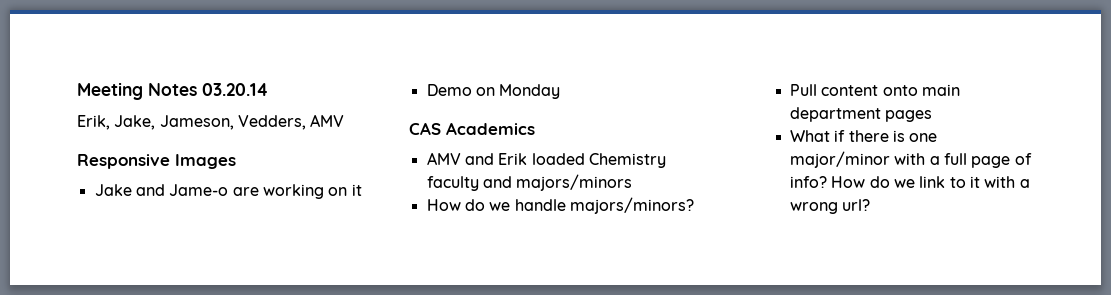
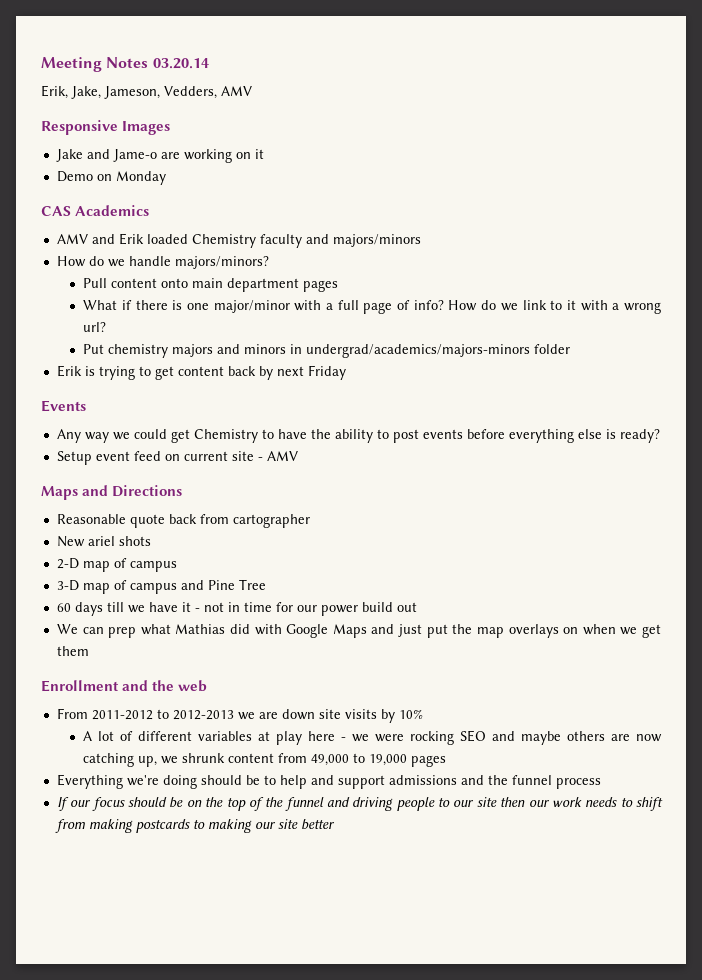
(871, 205) none -> [83,344,571,358] [56,365,346,380] [41,400,86,412] [56,429,660,443] [56,451,298,465] [41,485,183,500] [56,514,310,528] [56,536,151,547] [56,558,177,572] [56,579,266,594] [56,602,417,616] [56,624,661,638] [56,646,89,656] [41,680,208,692] [56,708,423,723] [83,730,663,745] [83,753,447,767] [56,774,601,789] [56,797,664,811] [54,819,335,833] // Put chemistry majors and minors in undergrad/academics/majors-minors folder // Erik is trying to get content back by next Friday // Events // Any way we could get Chemistry to have the ability to post events before everything else is ready? // Setup event feed on current site - AMV // Maps and Directions // Reasonable quote back from cartographer // New ariel shots // 2-D map of campus // 3-D map of campus and Pine Tree // 60 days till we have it - not in time for our power build out // We can prep what Mathias did with Google Maps and just put the map overlays on when we get them // Enrollment and the web // From 2011-2012 to 2012-2013 we are down site visits by 10% // A lot of different variables at play here - we were rocking SEO and maybe others are now catching up, we shrunk content from 49,000 to 19,000 pages // Everything we're doing should be to help and support admissions and the funnel process // If our focus should be on the top of the funnel and driving people to our site then our work needs to shift from making postcards to making our site better

